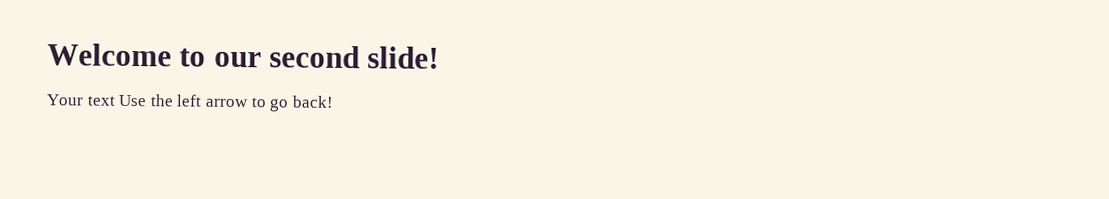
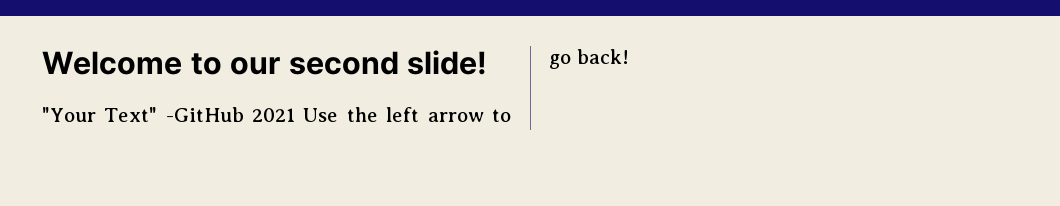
[46,94,116,106] Your text -> [42,107,296,122] "Your Text" -GitHub 2021

